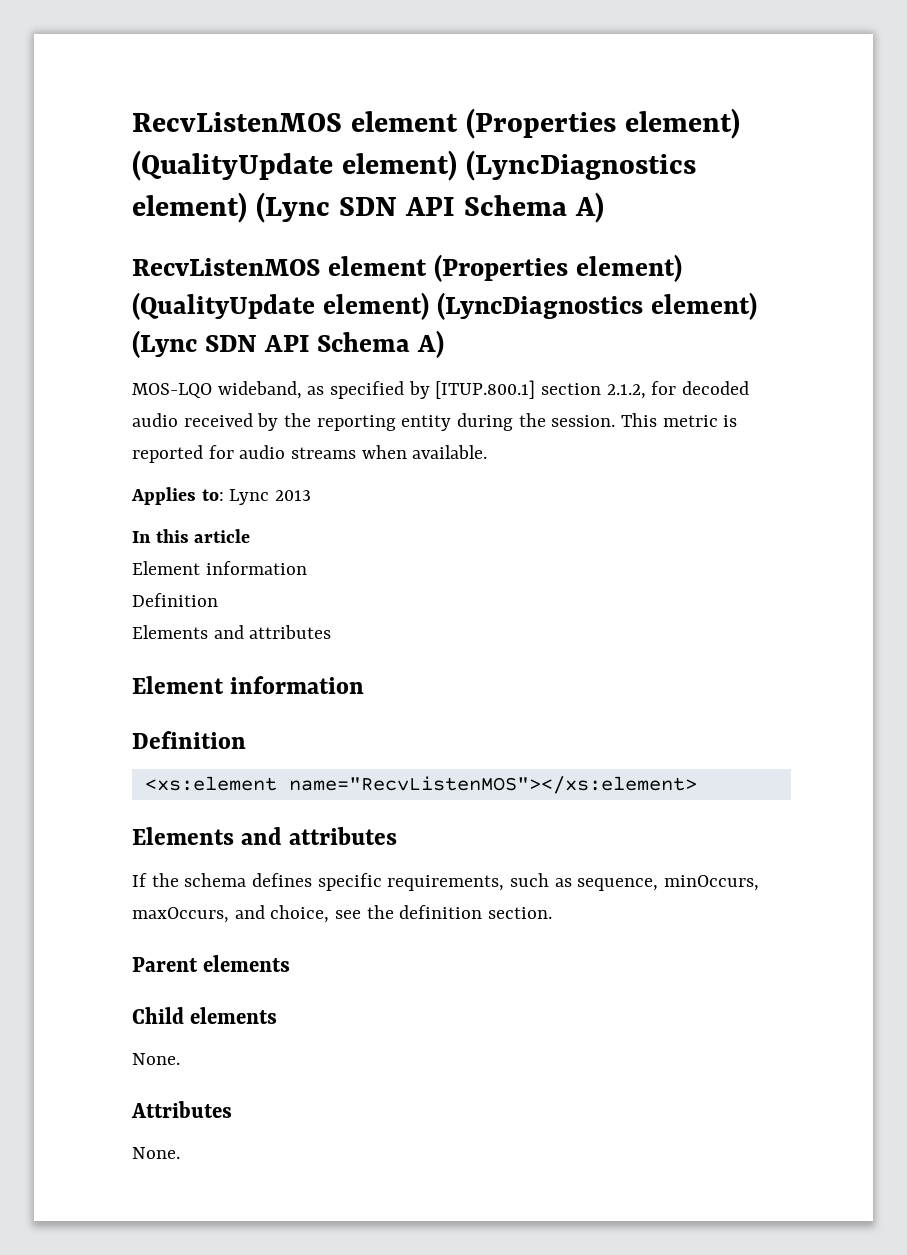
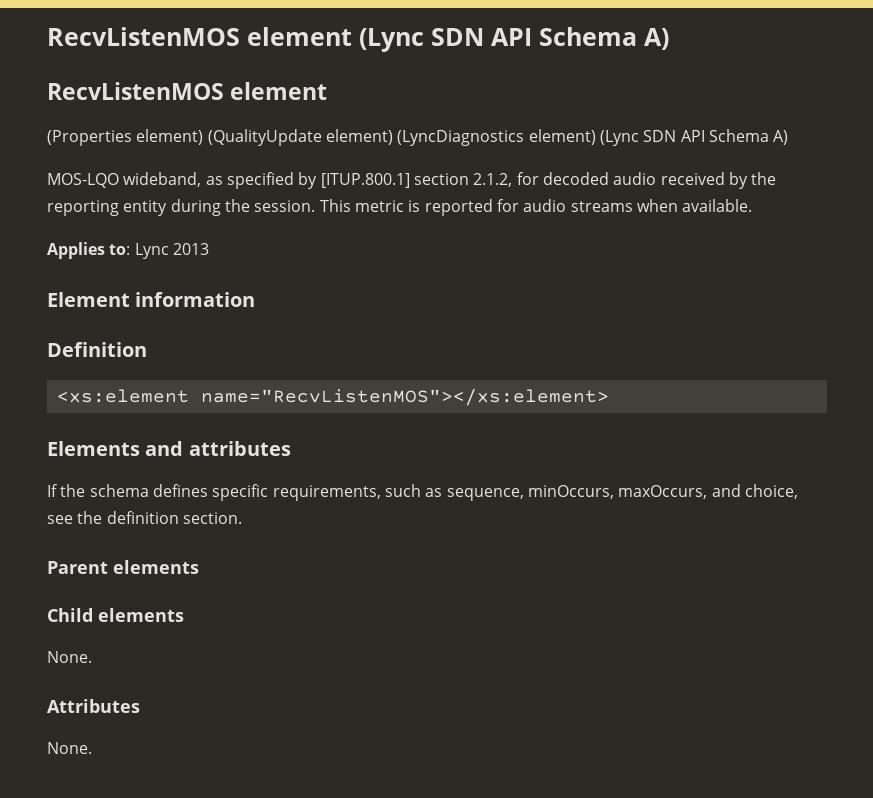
[132,108,740,139] [132,150,696,181] [132,192,247,223] RecvListenMOS element (Properties element) (QualityUpdate element) (LyncDiagnostics element) -> [47,27,352,46] RecvListenMOS element
(427, 266) none -> (328, 91) //
[132,529,251,543] [132,561,307,575] [132,593,218,607] [132,625,332,639] // In this article // Element information // Definition // Elements and attributes -> (209, 249) none

